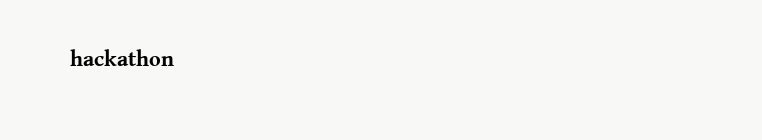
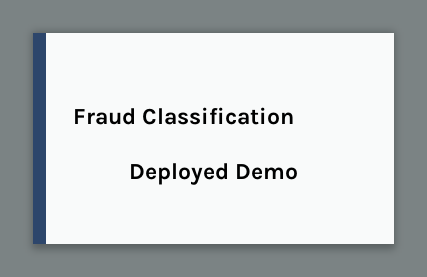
[70,49,174,66] hackathon -> [73,107,295,125] [128,163,299,185] Fraud Classification // Deployed Demo

